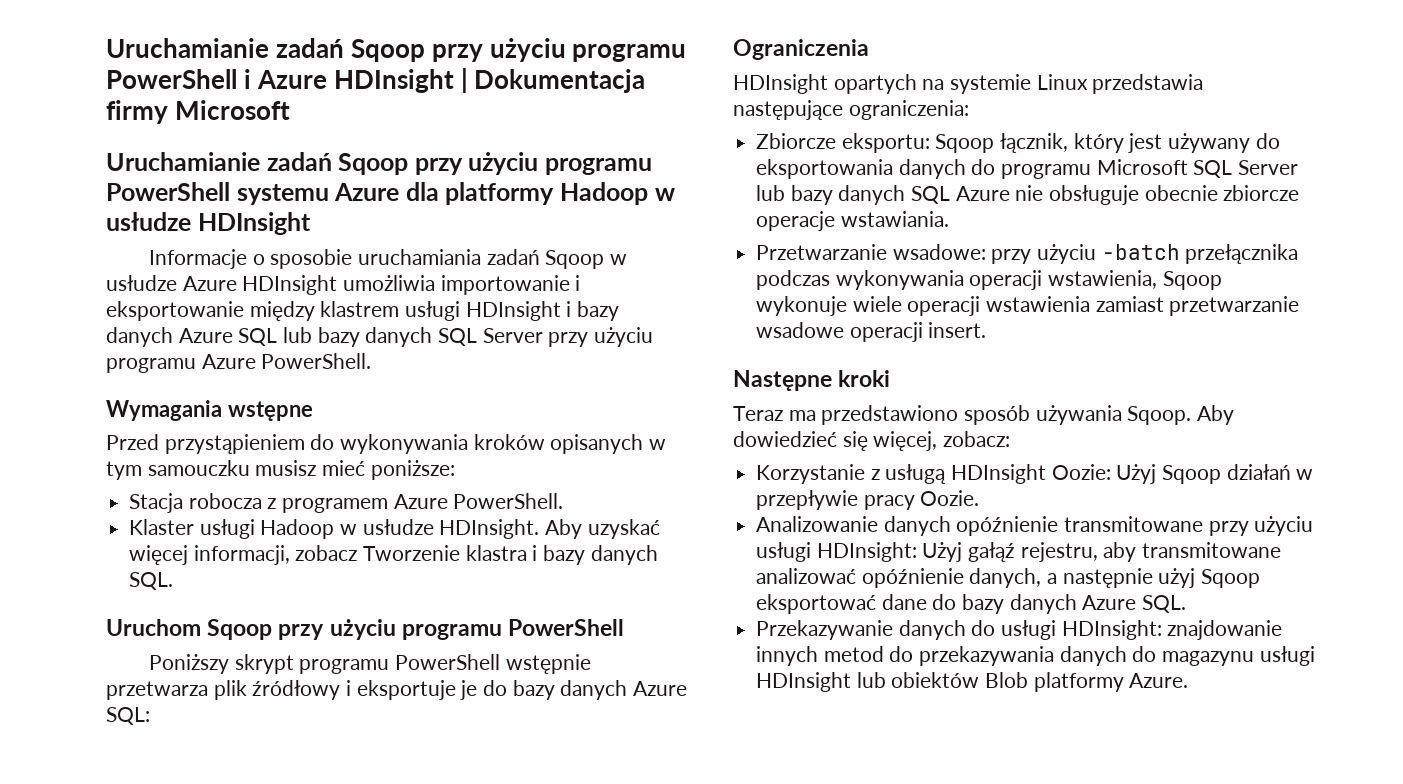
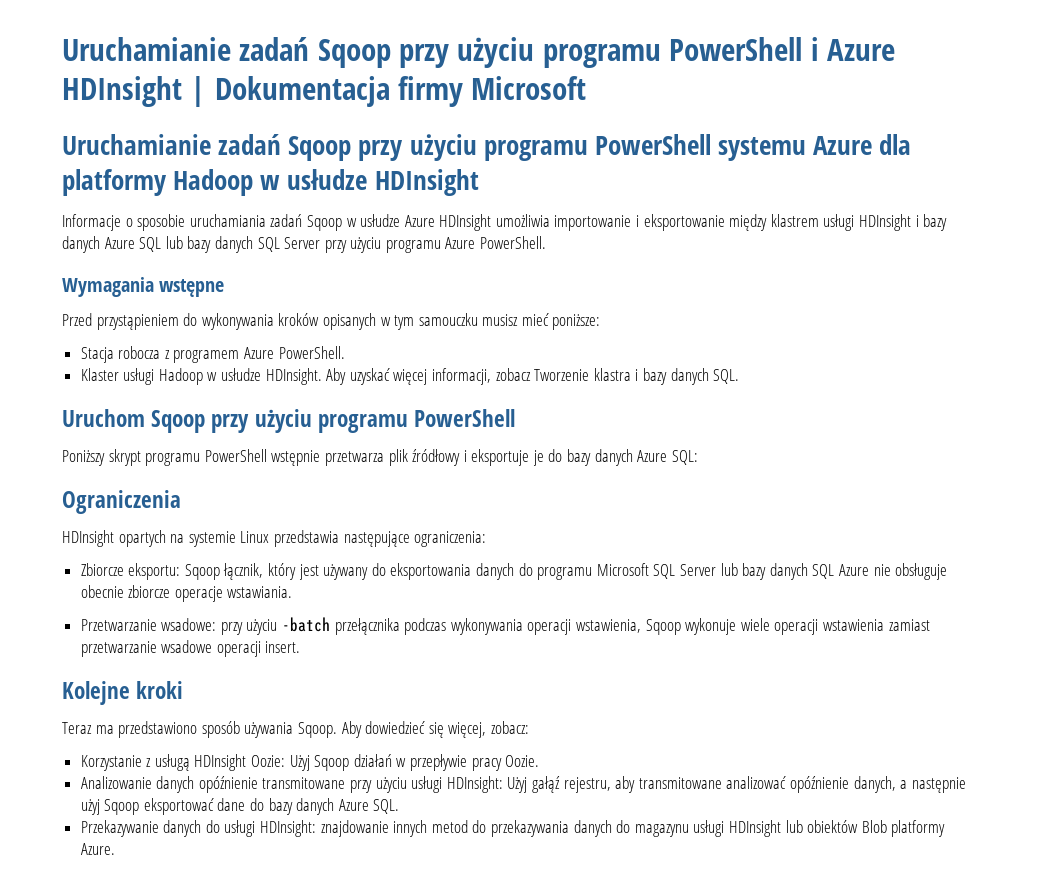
[733,370,832,391] Następne -> [62,681,130,705] Kolejne

